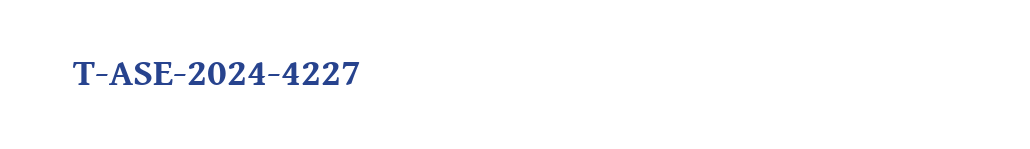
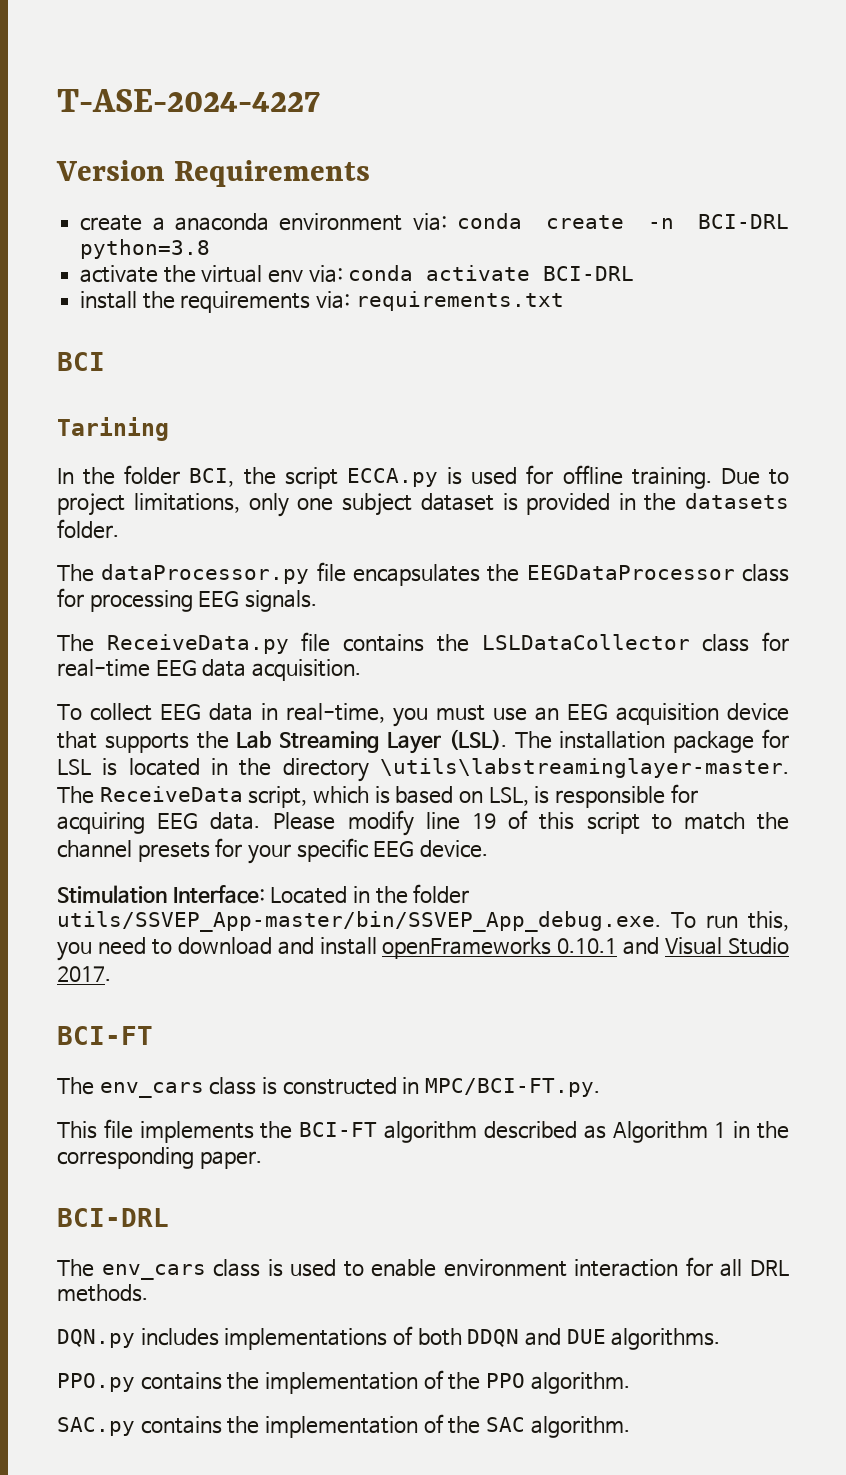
(361, 73) none -> [56,160,371,187] [80,213,789,231] [80,239,211,259] [80,265,635,283] [80,291,564,313] [57,352,105,371] [57,417,169,441] [57,465,789,489] [57,493,789,517] [57,519,119,539] [57,562,790,586] [57,588,317,612] [57,632,790,654] [57,659,361,681] [57,703,789,727] [57,729,789,754] [57,758,789,782] [57,784,698,808] [57,810,789,836] [57,838,488,864] [57,884,470,904] [57,911,789,932] [57,937,790,961] [57,966,111,982] [57,1026,153,1045] [57,1077,601,1098] [57,1119,789,1143] [57,1147,262,1169] [57,1208,169,1227] [57,1257,790,1280] [57,1284,148,1302] [57,1326,721,1350] [57,1370,630,1394] [57,1414,630,1438] // Version Requirements // create a anaconda environment via: conda create -n BCI-DRL python=3.8 // activate the virtual env via: conda activate BCI-DRL // install the requirements via: requirements.txt // BCI // Tarining // In the folder BCI, the script ECCA.py is used for offline training. Due to project limitations, only one subject dataset is provided in the datasets folder. // The dataProcessor.py file encapsulates the EEGDataProcessor class for processing EEG signals. // The ReceiveData.py file contains the LSLDataCollector class for real-time EEG data acquisition. // To collect EEG data in real-time, you must use an EEG acquisition device that supports the Lab Streaming Layer (LSL). The installation package for LSL is located in the directory \utils\labstreaminglayer-master. The ReceiveData script, which is based on LSL, is responsible for acquiring EEG data. Please modify line 19 of this script to match the channel presets for your specific EEG device. // Stimulation Interface: Located in the folder utils/SSVEP_App-master/bin/SSVEP_App_debug.exe. To run this, you need to download and install openFrameworks 0.10.1 and Visual Studio 2017. // BCI-FT // The env_cars class is constructed in MPC/BCI-FT.py. // This file implements the BCI-FT algorithm described as Algorithm 1 in the corresponding paper. // BCI-DRL // The env_cars class is used to enable environment interaction for all DRL methods. // DQN.py includes implementations of both DDQN and DUE algorithms. // PPO.py contains the implementation of the PPO algorithm. // SAC.py contains the implementation of the SAC algorithm.

